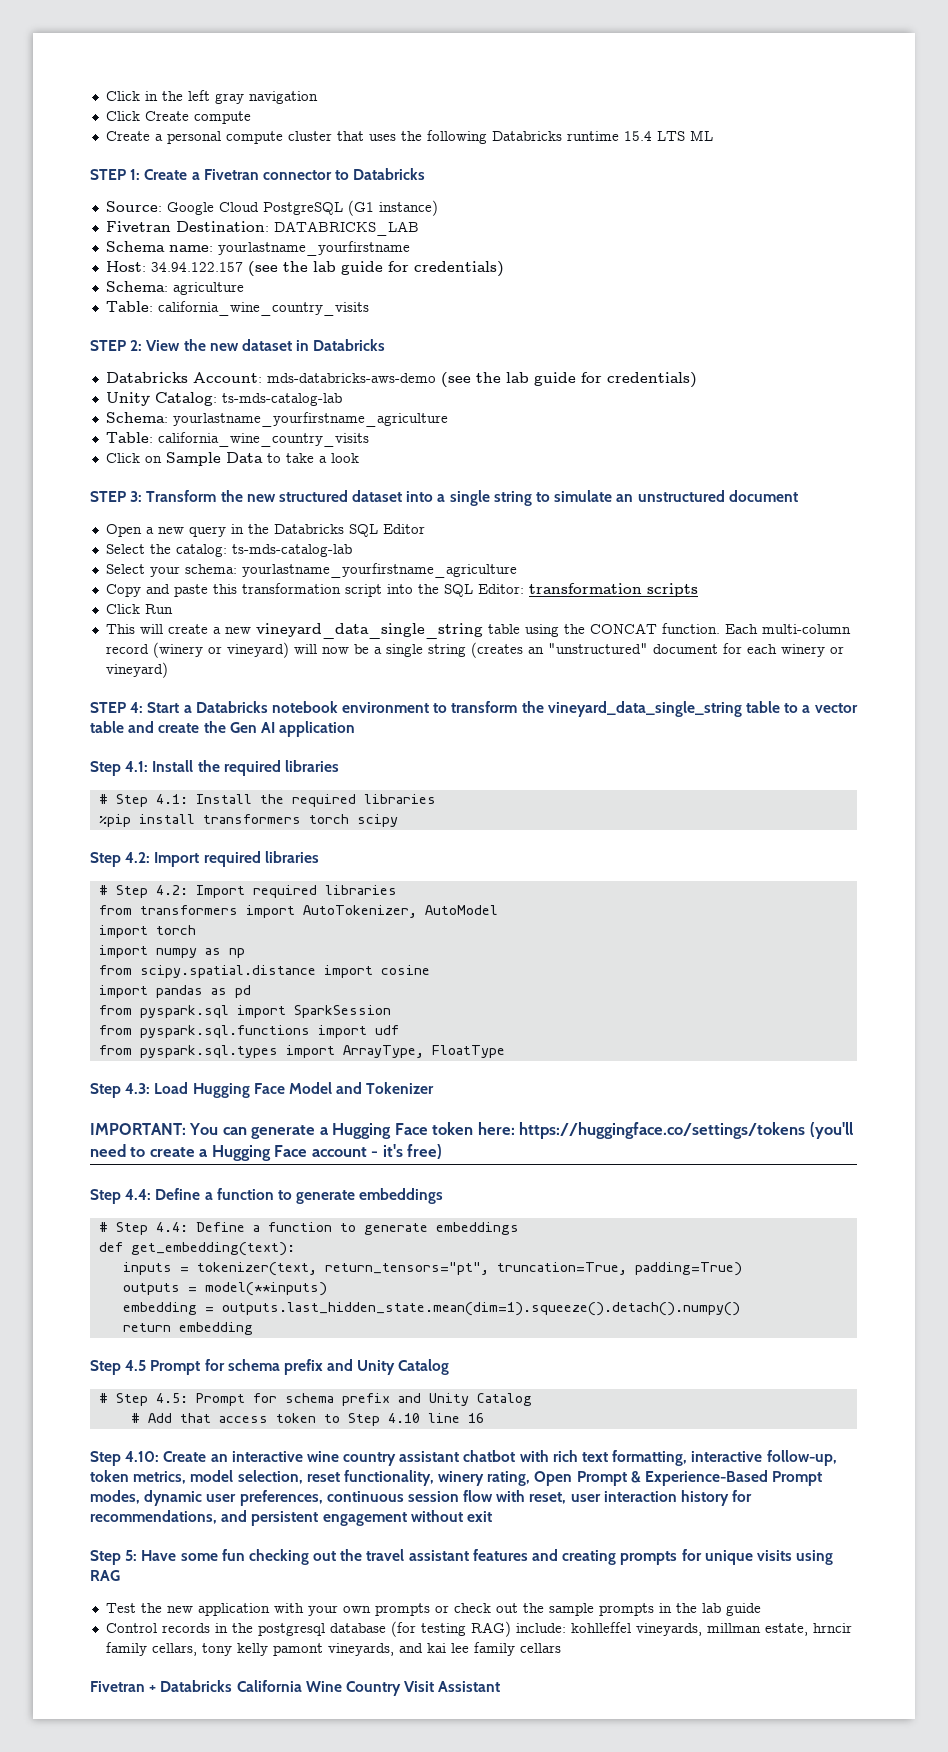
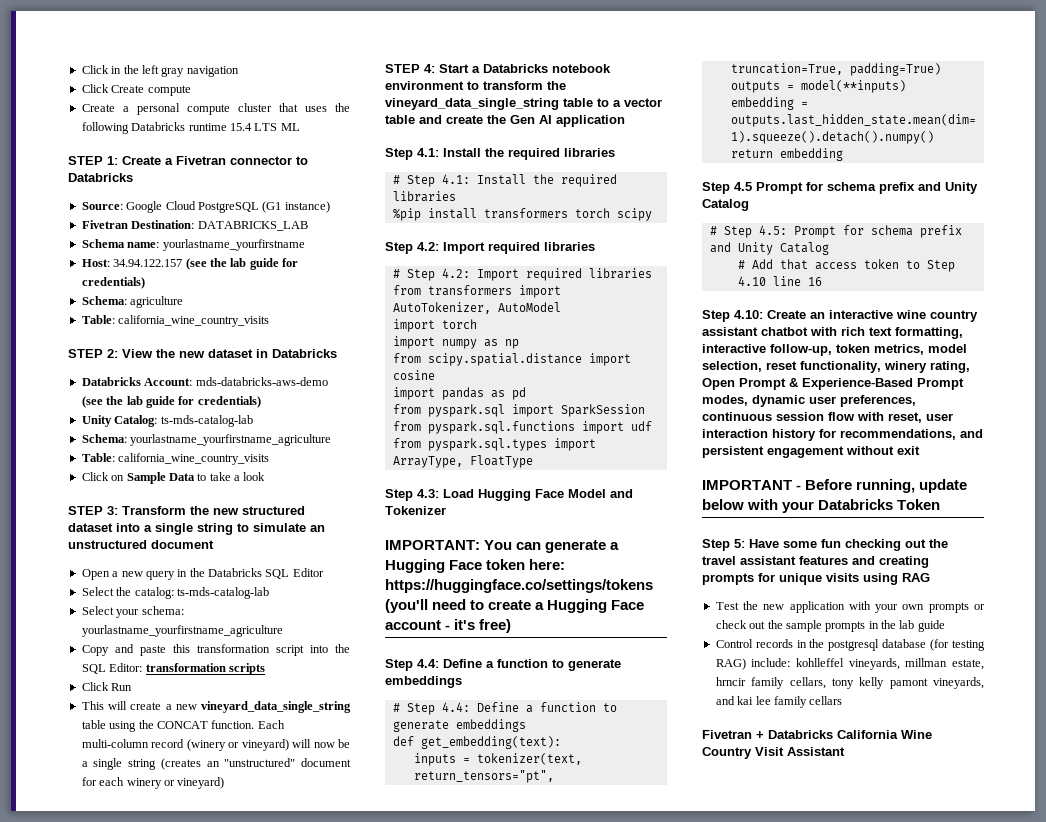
(492, 1516) none -> [702,479,968,493] [702,499,941,513] // IMPORTANT - Before running, update below with your Databricks Token

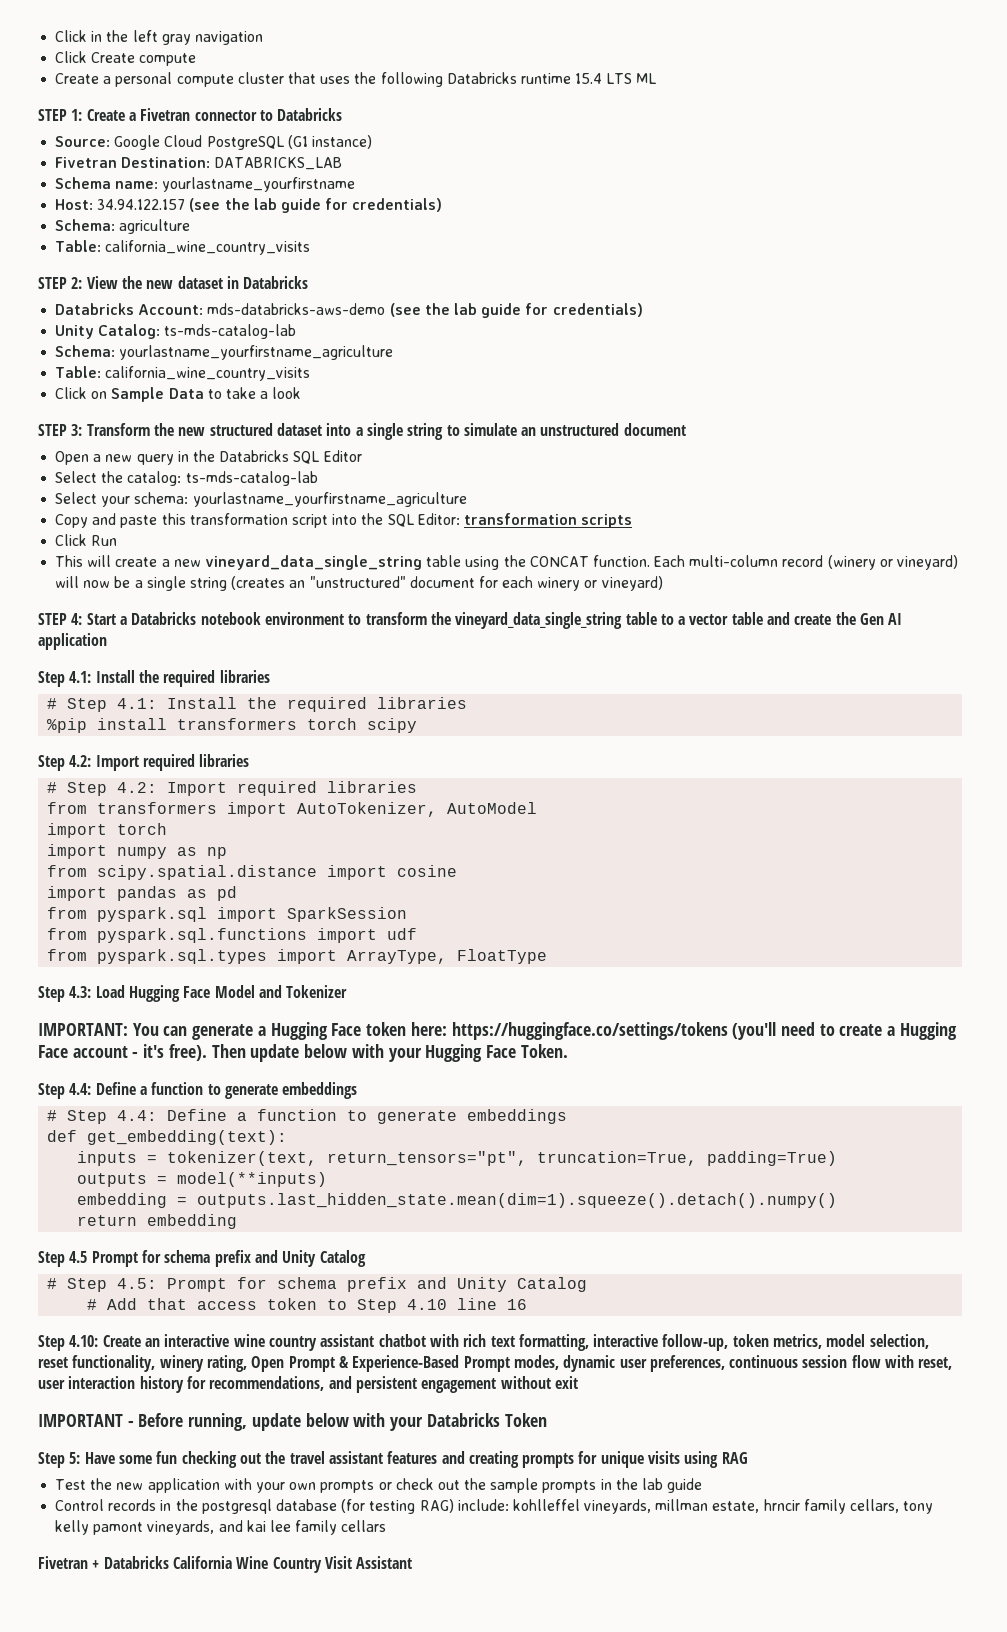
[479,619,512,633] free) -> [168,1044,568,1062] free). Then update below with your Hugging Face Token.

